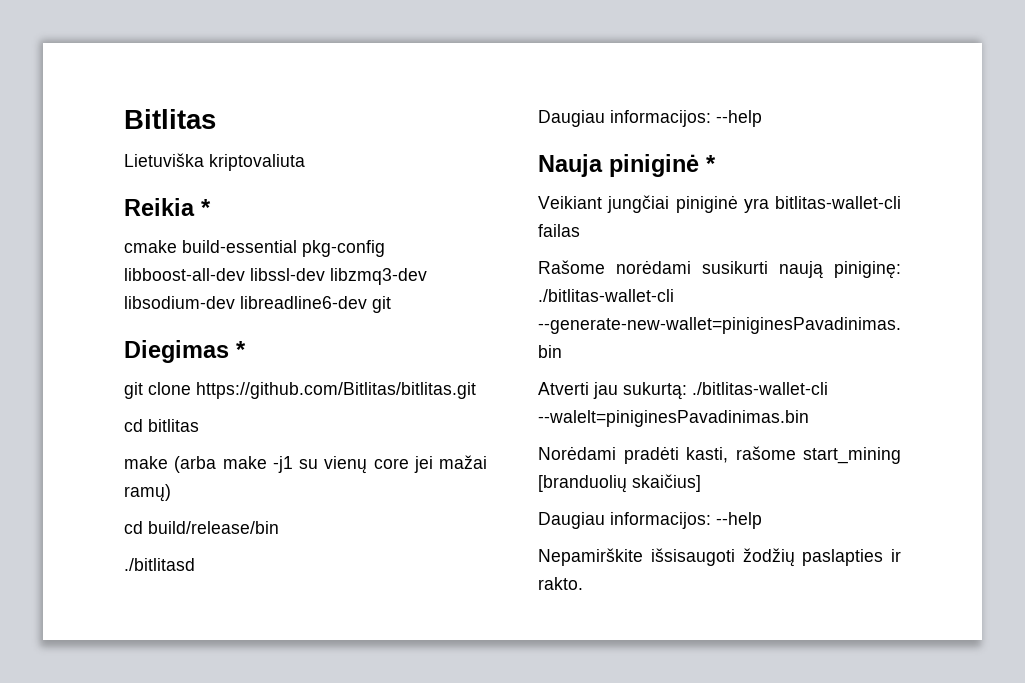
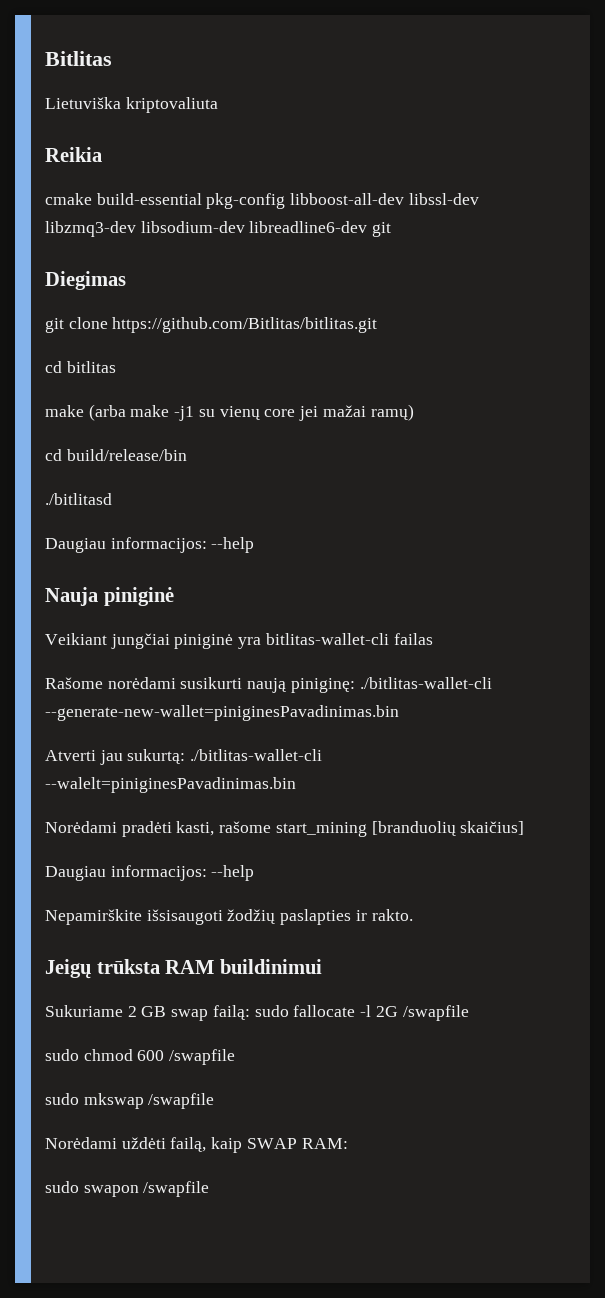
[201,199,211,216] * -> (102, 154) none
[236,341,246,358] * -> (126, 280) none
[706,155,716,172] * -> (174, 596) none
(583, 583) none -> [45,959,322,979] [45,1005,469,1021] [45,1049,236,1065] [45,1093,215,1109] [45,1137,348,1153] [45,1181,210,1197] // Jeigų trūksta RAM buildinimui // Sukuriame 2 GB swap failą: sudo fallocate -l 2G /swapfile // sudo chmod 600 /swapfile // sudo mkswap /swapfile // Norėdami uždėti failą, kaip SWAP RAM: // sudo swapon /swapfile

